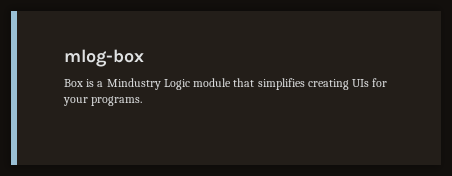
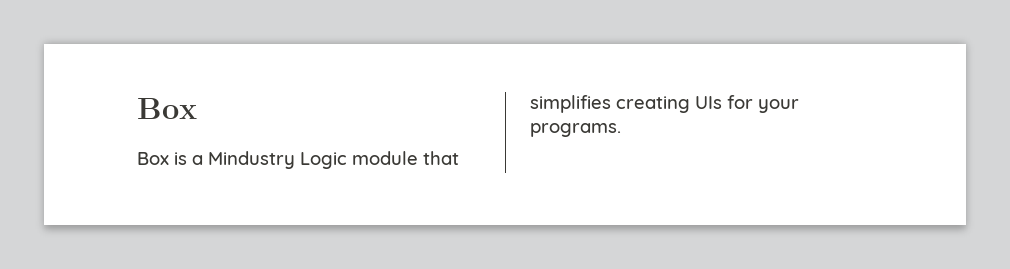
[64,49,144,67] mlog-box -> [137,98,197,119] Box

